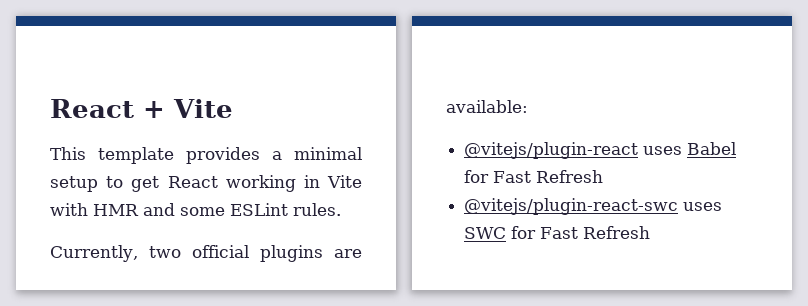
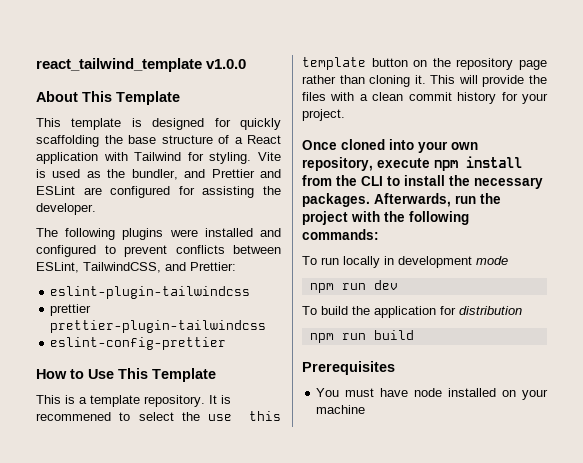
[50,99,233,118] [50,147,362,164] [50,175,362,192] [50,203,341,216] [50,245,362,262] [446,100,528,113] [464,142,737,159] [464,170,604,183] [464,198,723,215] [464,226,651,239] React + Vite // This template provides a minimal setup to get React working in Vite with HMR and some ESLint rules. // Currently, two official plugins are available: // @vitejs/plugin-react uses Babel for Fast Refresh // @vitejs/plugin-react-swc uses SWC for Fast Refresh -> [36,58,247,72] [36,91,180,105] [36,118,281,130] [36,135,281,147] [36,152,281,164] [36,169,281,180] [36,186,281,198] [36,203,96,215] [36,228,281,240] [36,245,281,257] [36,262,236,273] [50,286,251,299] [50,304,92,316] [50,320,267,333] [50,337,227,350] [36,368,216,382] [36,395,231,407] [36,411,281,421] [302,57,547,70] [302,75,547,87] [302,92,548,104] [302,109,345,121] [302,139,478,153] [302,156,522,171] [302,175,543,189] [302,193,501,207] [302,211,469,225] [302,229,379,240] [302,256,508,268] [309,280,398,293] [302,306,522,318] [309,330,414,343] [302,361,395,375] [316,388,548,400] [316,405,366,414] react_tailwind_template v1.0.0 // About This Template // This template is designed for quickly scaffolding the base structure of a React application with Tailwind for styling. Vite is used as the bundler, and Prettier and ESLint are configured for assisting the developer. // The following plugins were installed and configured to prevent conflicts between ESLint, TailwindCSS, and Prettier: // eslint-plugin-tailwindcss // prettier prettier-plugin-tailwindcss // eslint-config-prettier // How to Use This Template // This is a template repository. It is recommened to select the use this template button on the repository page rather than cloning it. This will provide the files with a clean commit history for your project. // Once cloned into your own repository, execute npm install from the CLI to install the necessary packages. Afterwards, run the project with the following commands: // To run locally in development mode // npm run dev // To build the application for distribution // npm run build // Prerequisites // You must have node installed on your machine

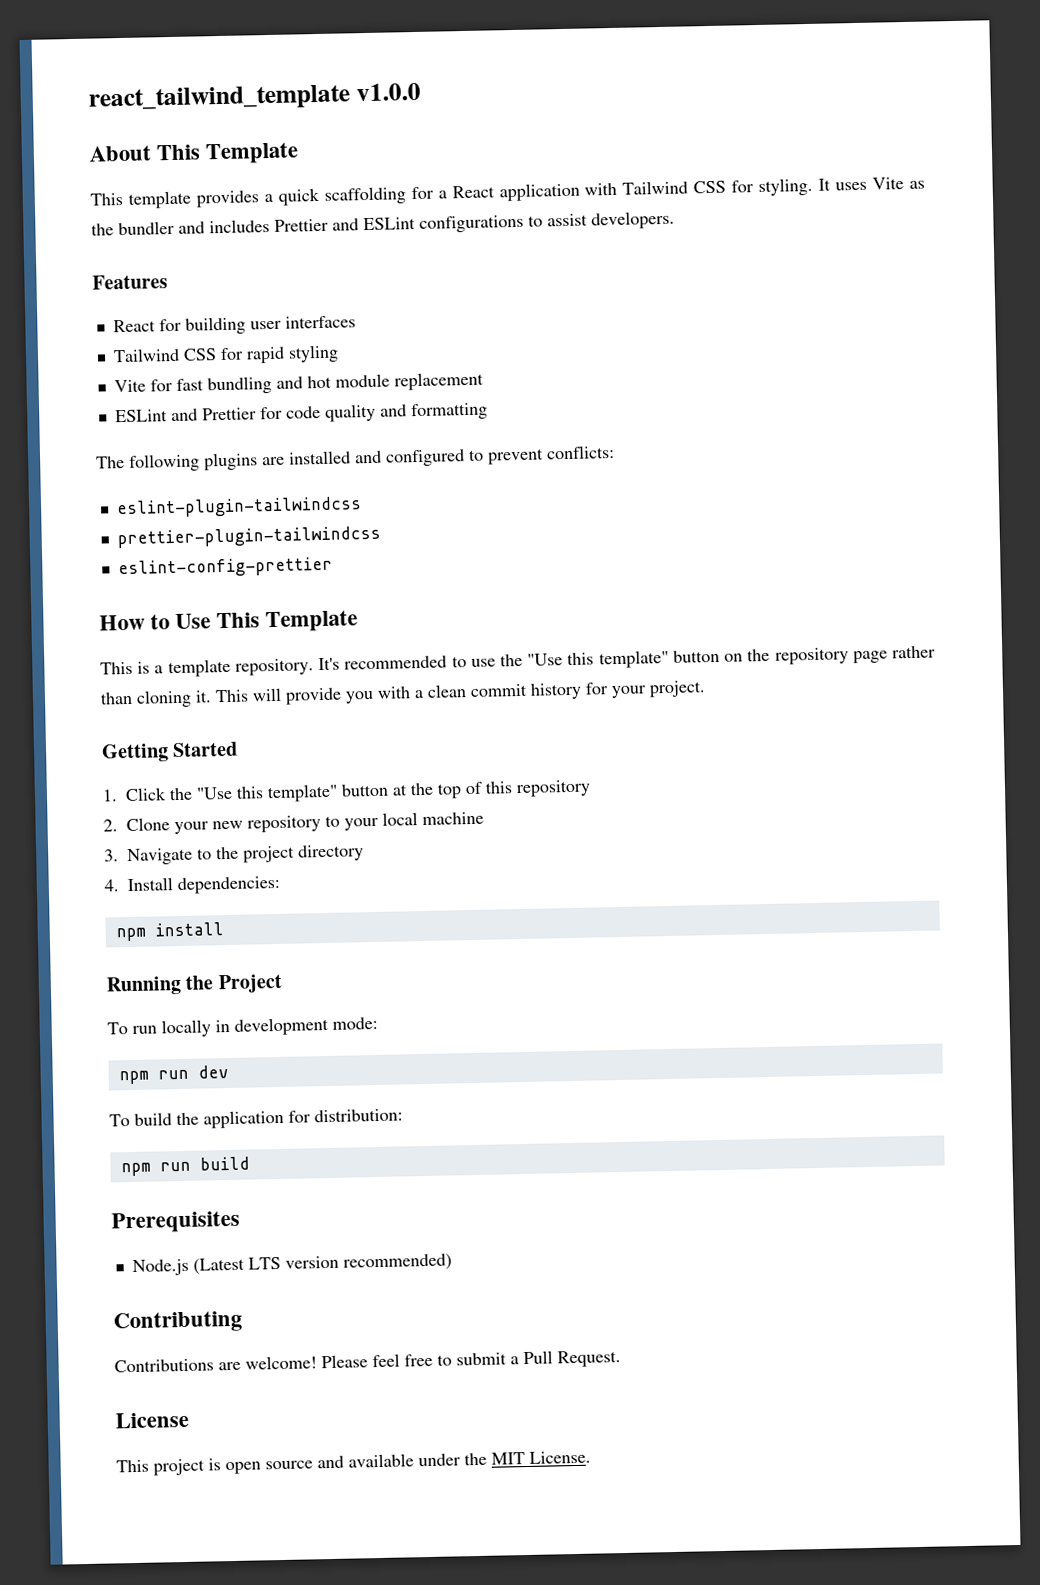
[131,118,281,130] [36,135,229,147] is designed for quickly scaffolding the base structure of -> [195,186,434,208] provides a quick scaffolding for
(182, 156) none -> [693,180,727,194] CSS
[258,152,281,161] [36,169,281,180] [36,186,281,198] [36,203,96,215] Vite is used as the bundler, and Prettier and ESLint are configured for assisting the developer. -> [818,177,926,191] [91,210,675,236] [92,274,168,290] [112,315,356,335] [112,344,339,364] [113,371,484,395] [114,402,488,423] It uses Vite as the bundler and includes Prettier and ESLint configurations to assist developers. // Features // React for building user interfaces // Tailwind CSS for rapid styling // Vite for fast bundling and hot module replacement // ESLint and Prettier for code quality and formatting
[169,229,198,237] were -> [262,456,285,466] are
[175,245,281,254] [36,262,236,273] conflicts between ESLint, TailwindCSS, and Prettier: -> [546,445,615,460] conflicts:
[50,304,92,316] prettier -> (362, 507) none
[209,395,231,404] [36,411,281,421] [302,57,366,70] It is recommened to select the use this template -> [318,649,669,671] It's recommended to use the "Use this template"
[529,75,547,84] [302,92,326,101] the files -> [345,690,374,704] you
[302,139,478,153] [302,156,522,171] [302,175,543,189] [302,193,501,207] [302,211,469,225] [302,229,379,240] Once cloned into your own repository, execute npm install from the CLI to install the necessary packages. Afterwards, run the project with the following commands: -> [101,741,239,763] [102,779,591,803] [103,811,484,835] [104,844,364,866] [104,875,280,895] [115,922,224,942] [106,973,283,996] Getting Started // 1. Click the "Use this template" button at the top of this repository // 2. Clone your new repository to your local machine // 3. Navigate to the project directory // 4. Install dependencies: // npm install // Running the Project
[476,256,508,265] mode -> [332,1016,378,1030] mode:
[459,306,522,315] distribution -> [314,1108,403,1123] distribution:
[316,388,548,400] [316,405,366,414] You must have node installed on your machine -> [131,1253,452,1277] [113,1310,242,1334] [114,1350,621,1373] [115,1411,189,1429] [116,1450,591,1476] Node.js (Latest LTS version recommended) // Contributing // Contributions are welcome! Please feel free to submit a Pull Request. // License // This project is open source and available under the MIT License.

